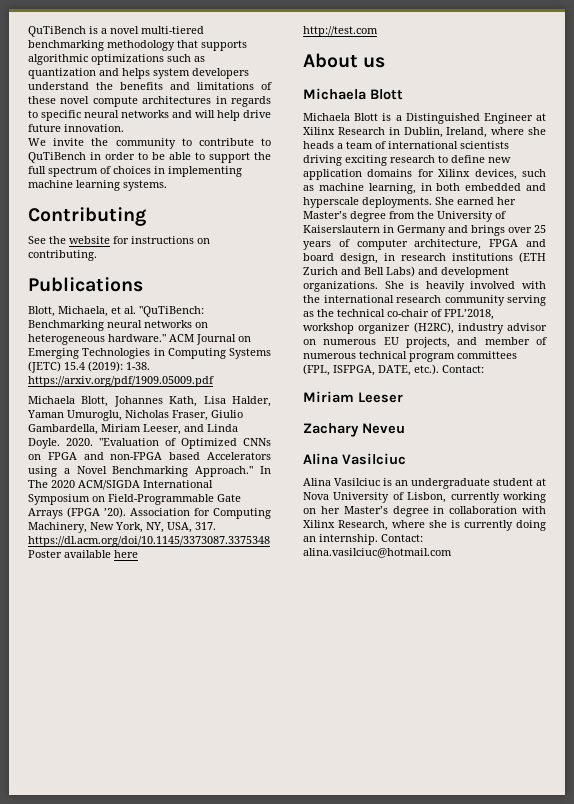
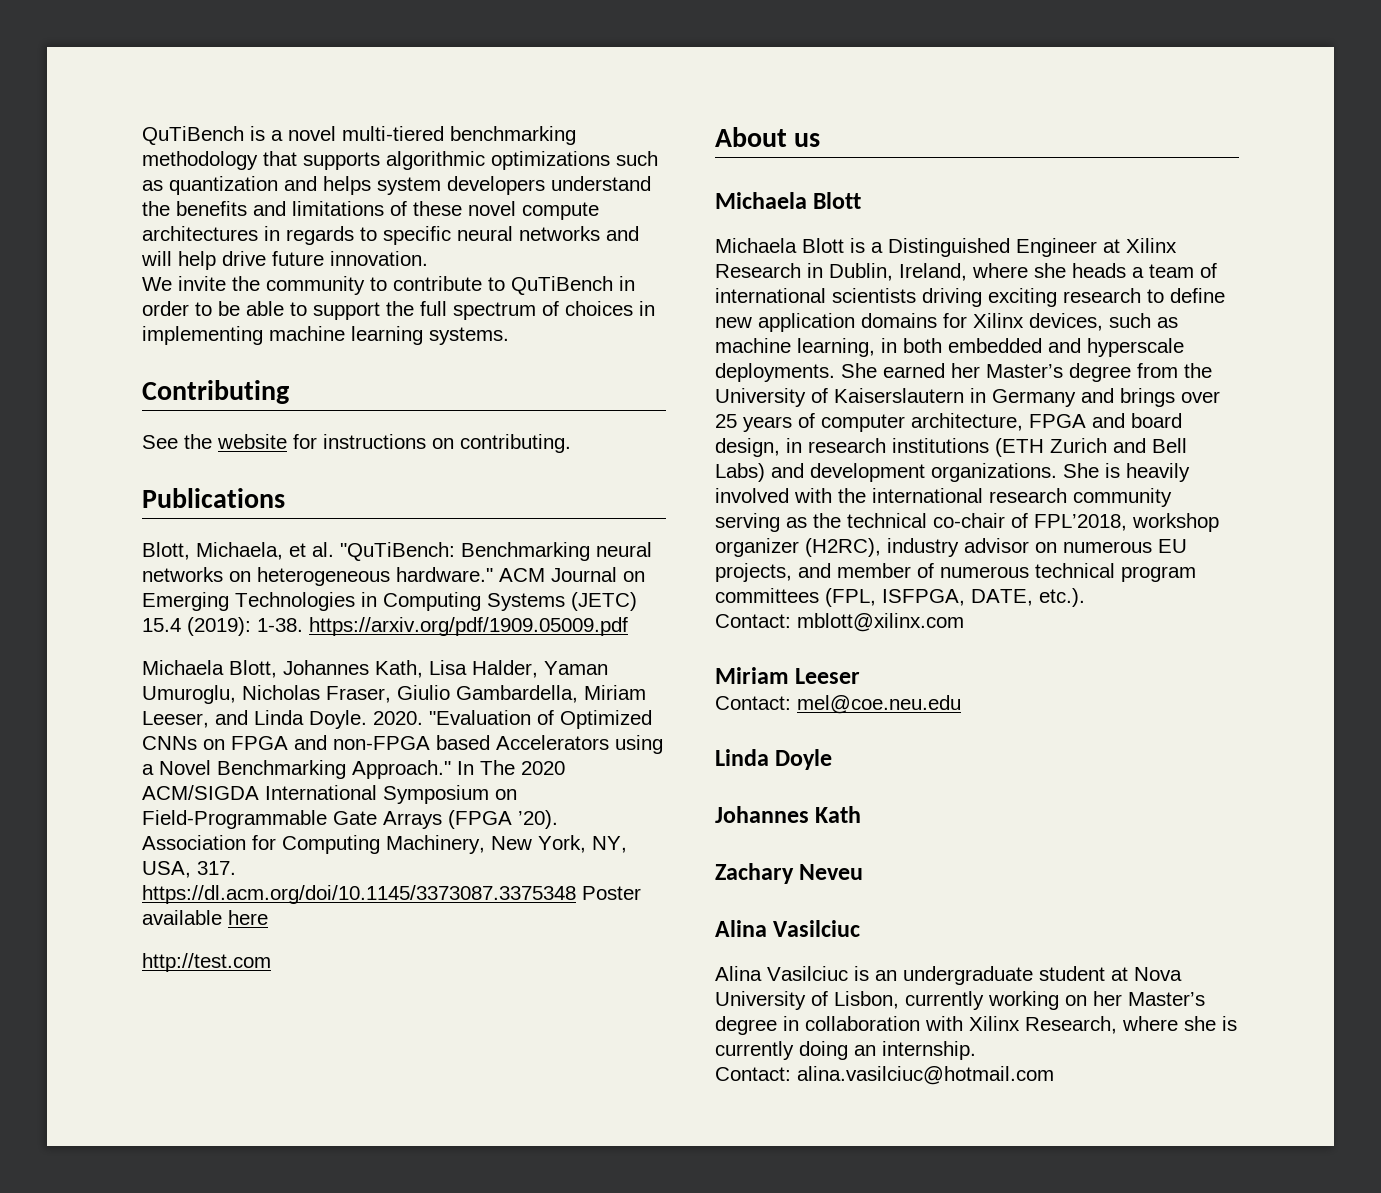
[442,365,484,373] Contact: -> [715,613,964,632] // Contact: mblott@xilinx.com
(403, 397) none -> [715,695,961,714] [715,749,833,770] [715,806,862,823] // Contact: mel@coe.neu.edu // Linda Doyle // Johannes Kath
(378, 539) none -> (976, 1050) //

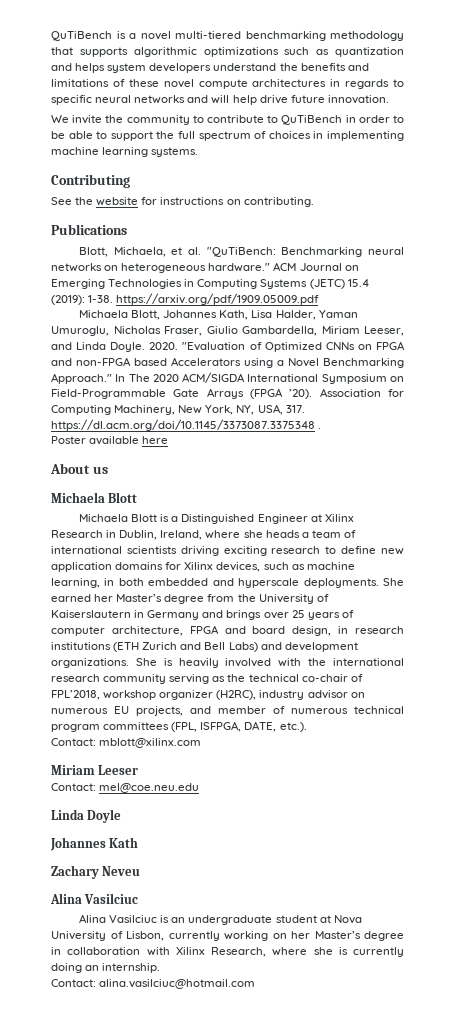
(576, 894) none -> [318,428,322,429] . //
[142,953,271,972] // http://test.com -> (169, 440) none

